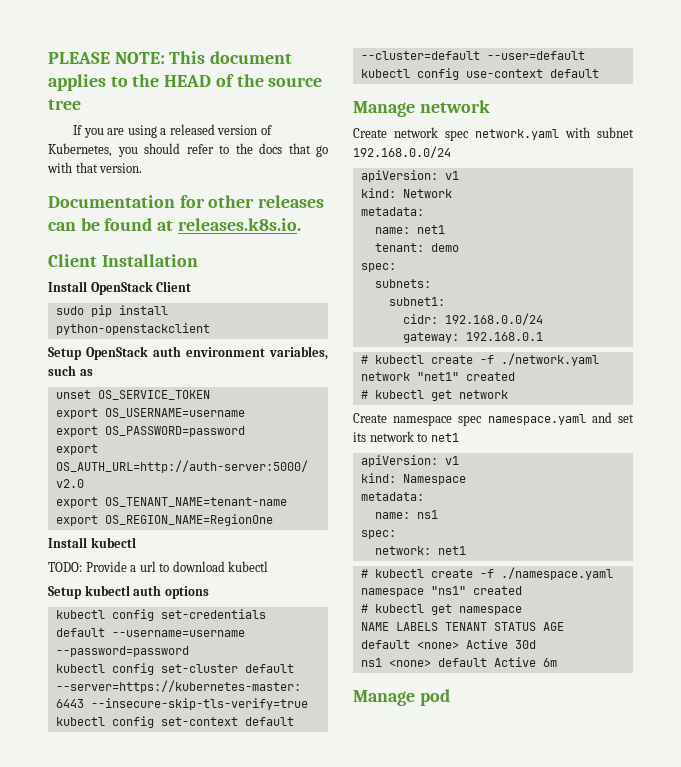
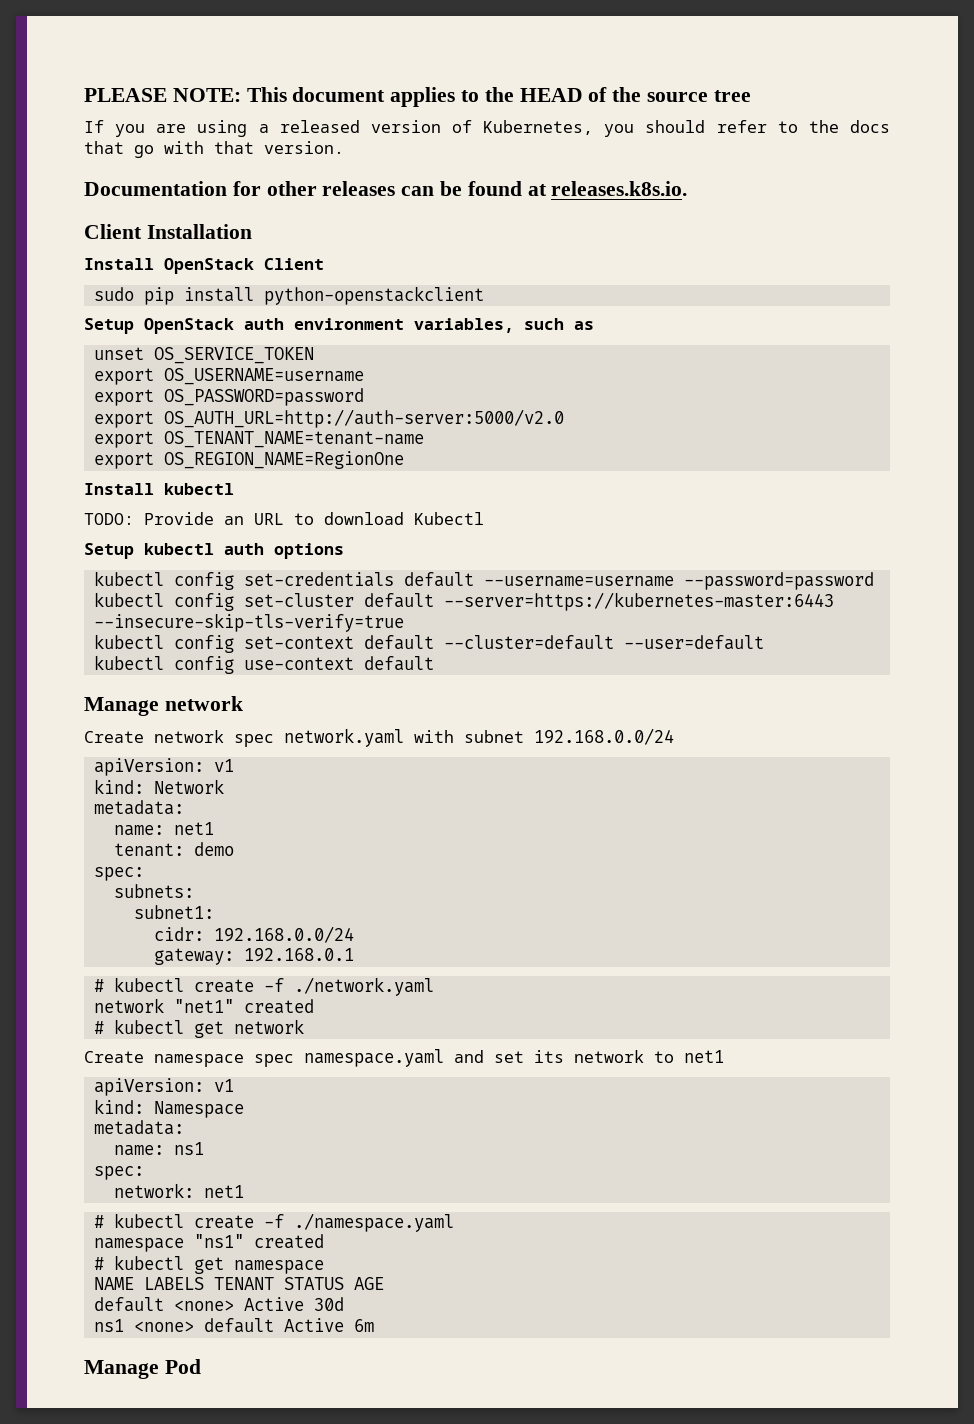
[130,561,156,572] a url -> [224,513,284,525] an URL
[228,561,269,572] kubectl -> [414,512,484,525] Kubectl
[419,689,450,706] pod -> [164,1359,201,1374] Pod

